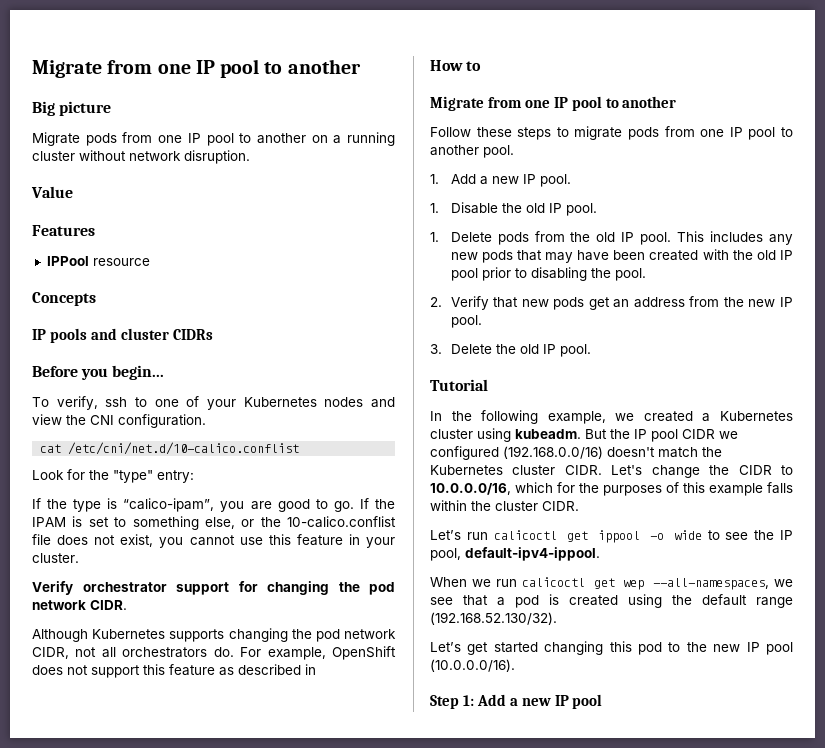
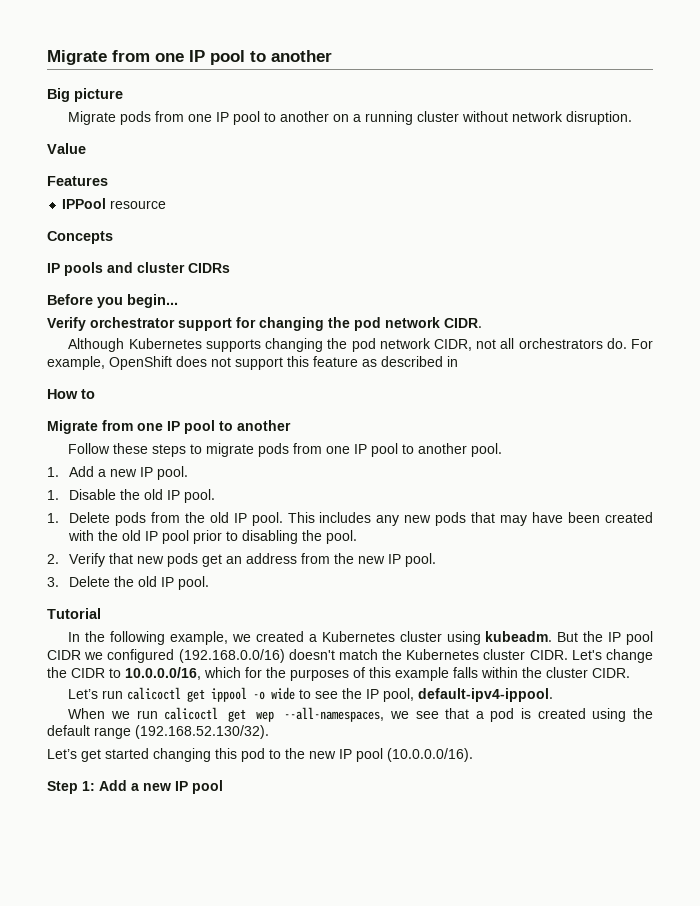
[32,396,395,410] [32,414,206,428] [40,442,300,455] [32,469,194,483] [32,498,395,512] [32,516,396,530] [32,534,395,548] [32,553,79,563] // To verify, ssh to one of your Kubernetes nodes and view the CNI configuration. // cat /etc/cni/net.d/10-calico.conflist // Look for the "type" entry: // If the type is “calico-ipam”, you are good to go. If the IPAM is set to something else, or the 10-calico.conflist file does not exist, you cannot use this feature in your cluster. -> (178, 301) none

